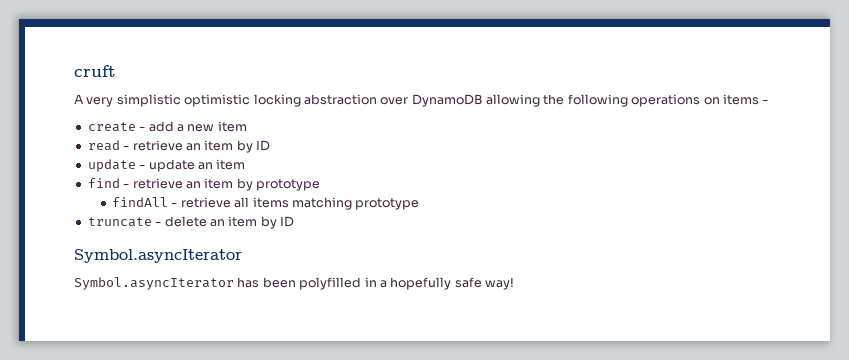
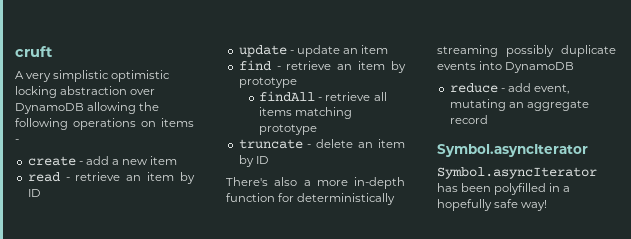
(294, 221) none -> [226,177,405,189] [226,193,396,205] [437,45,616,57] [437,61,575,73] [449,83,569,94] [449,99,589,111] [449,115,488,124] // There's also a more in-depth function for deterministically streaming possibly duplicate events into DynamoDB // reduce - add event, mutating an aggregate record

